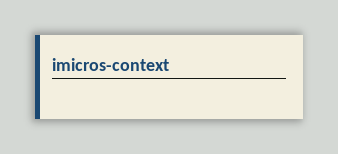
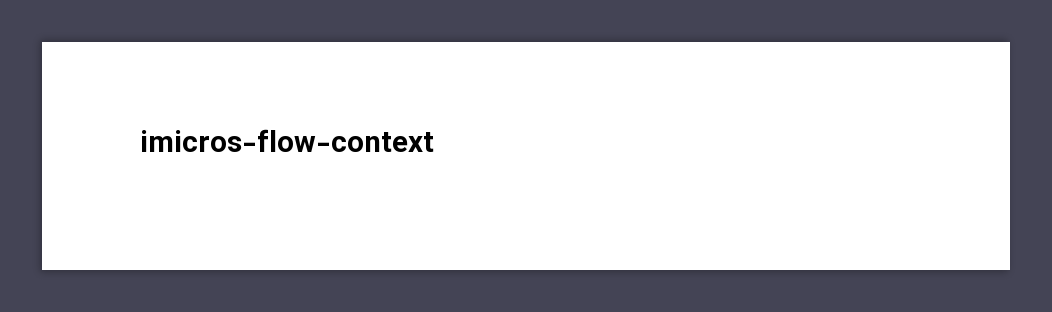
[52,58,169,71] imicros-context -> [140,129,434,152] imicros-flow-context

